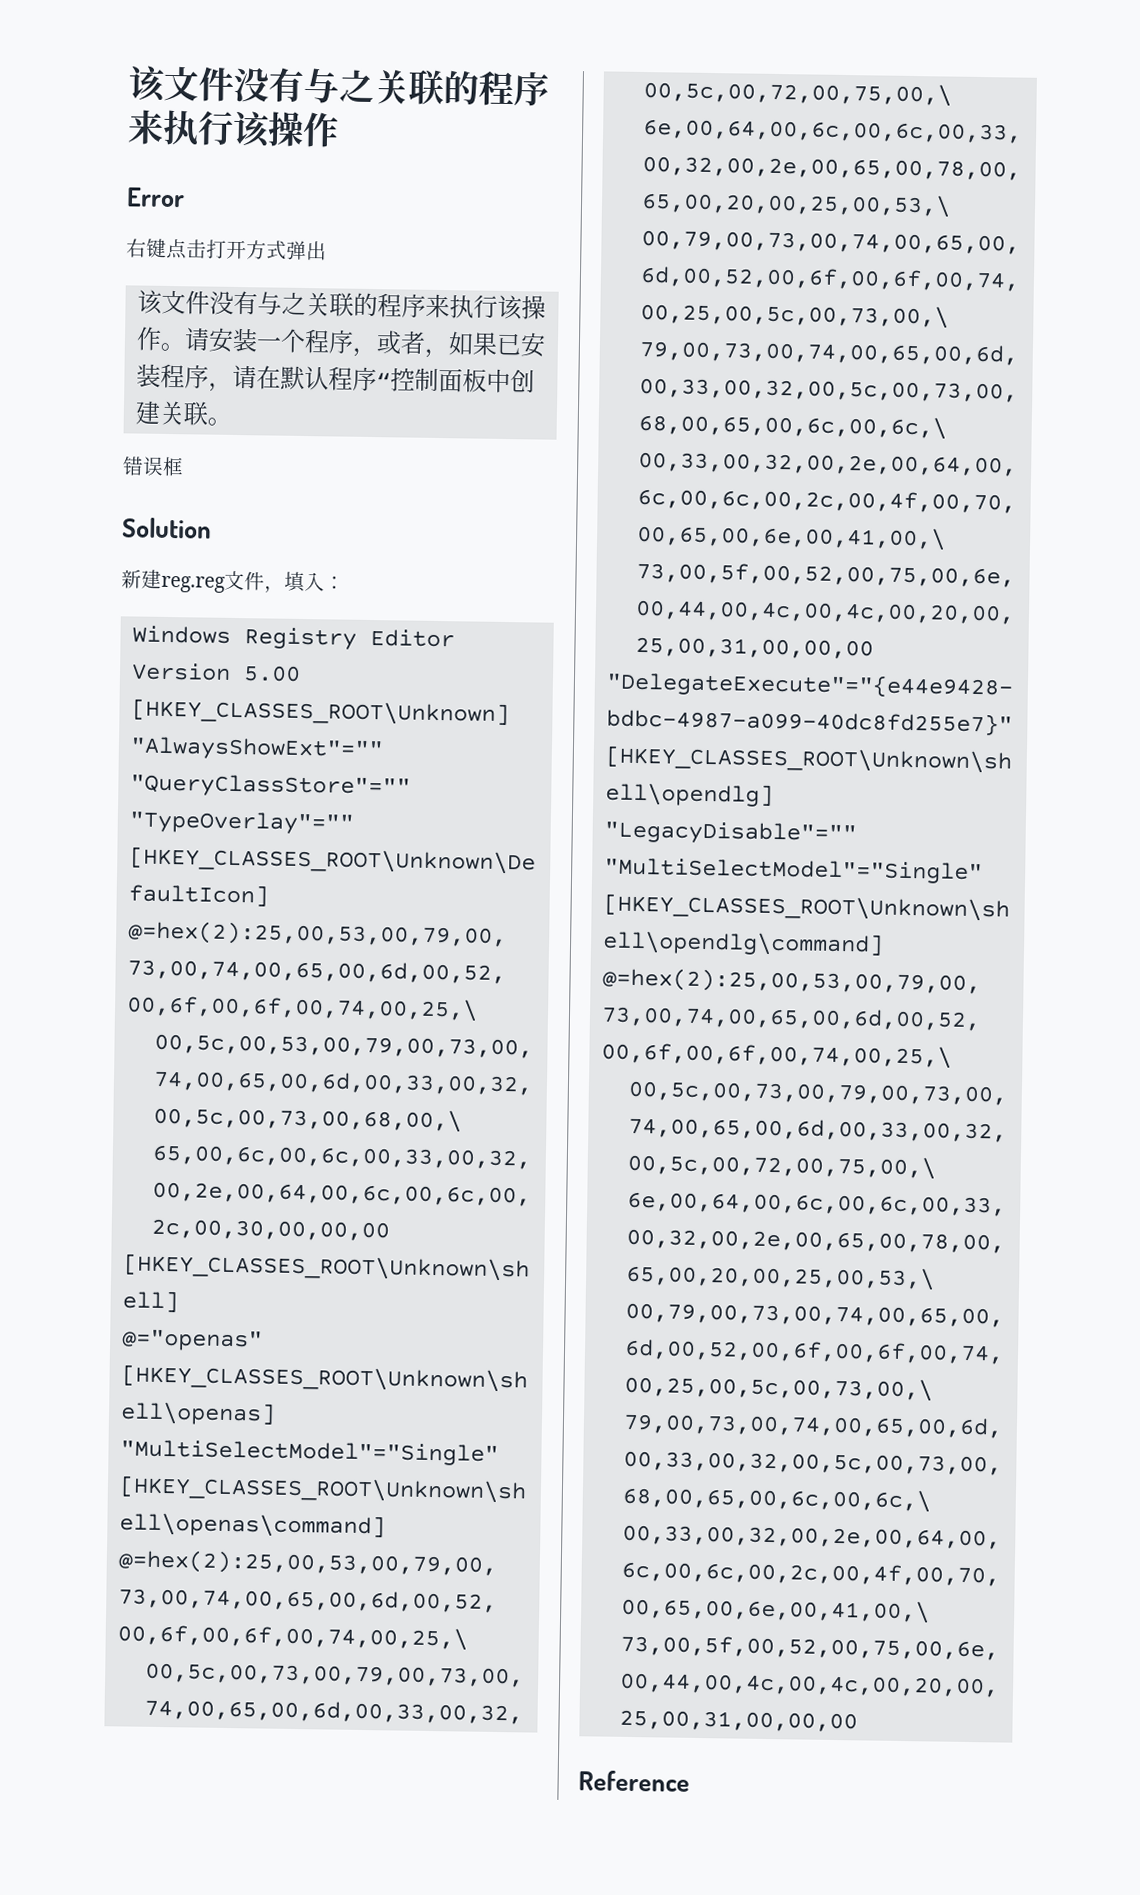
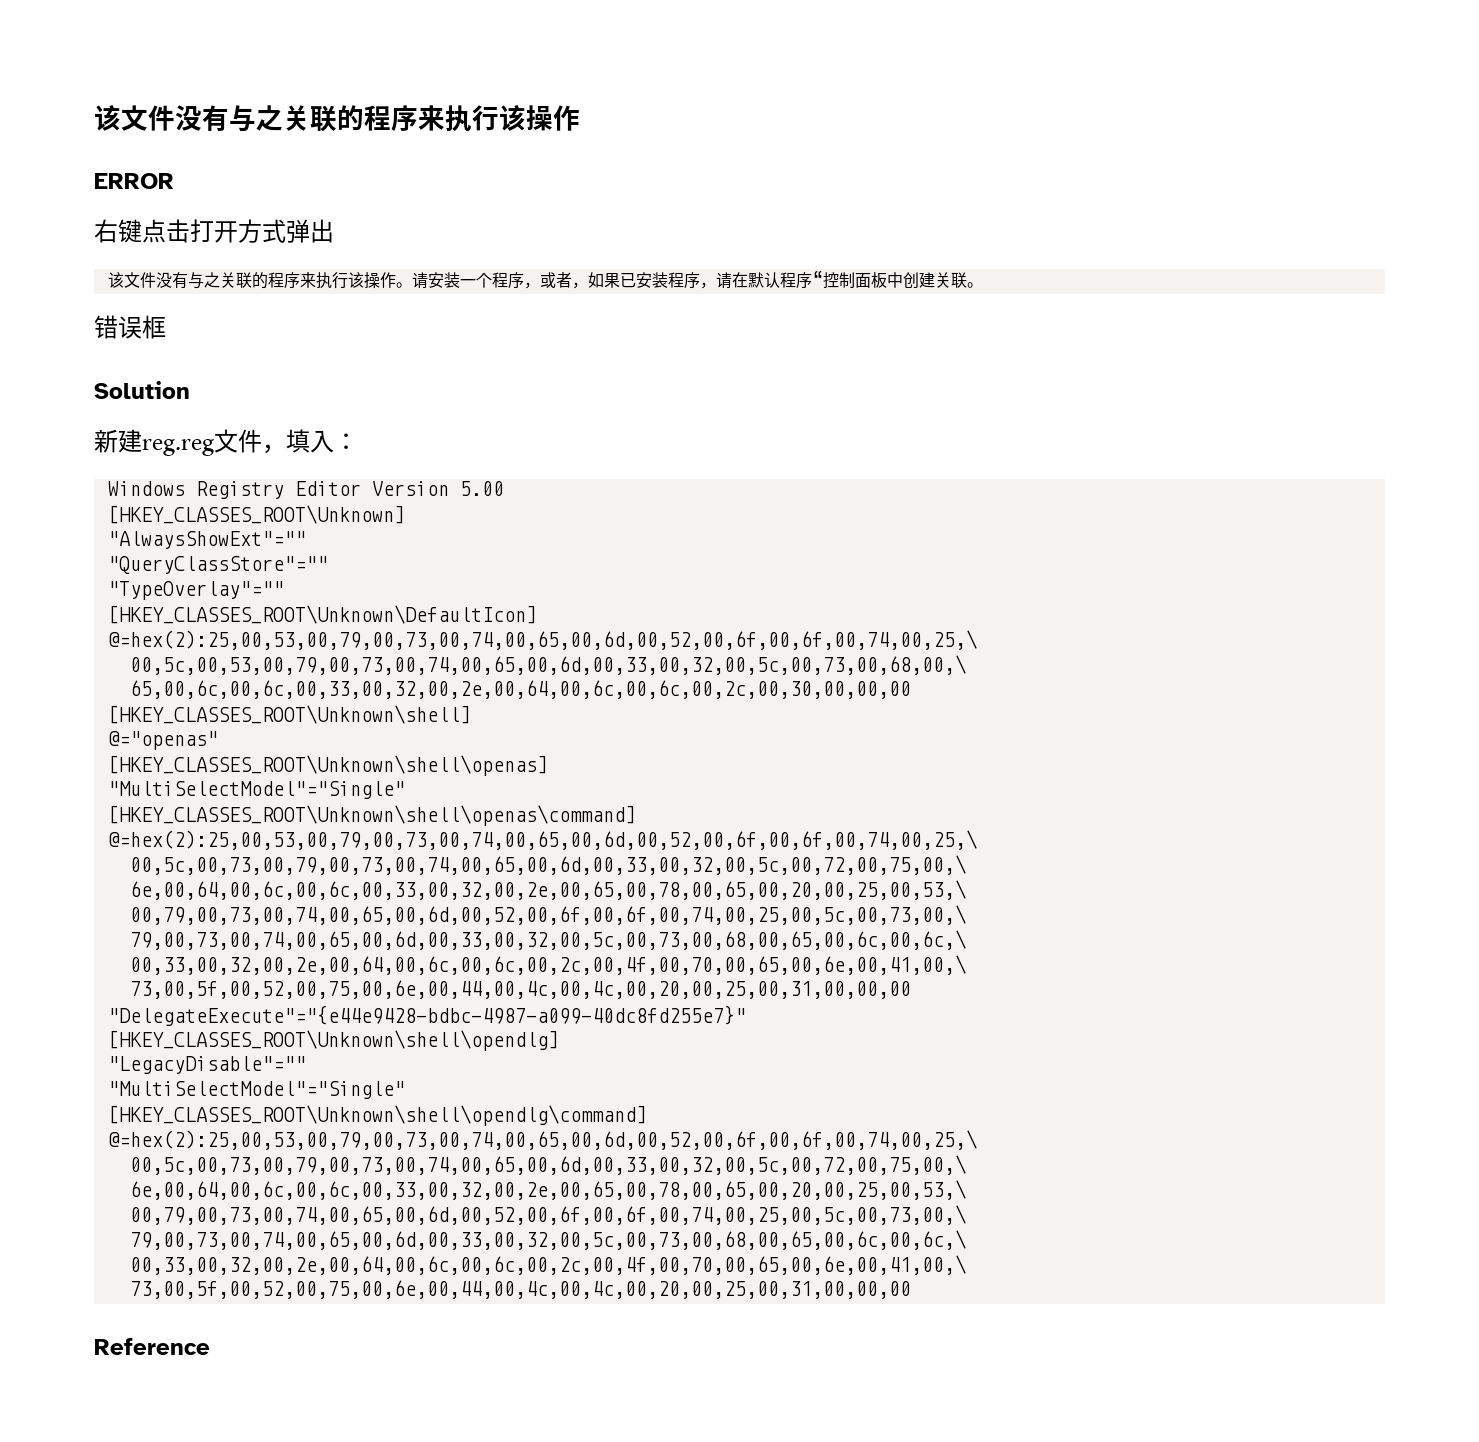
[126,187,185,208] Error -> [94,173,174,189] ERROR

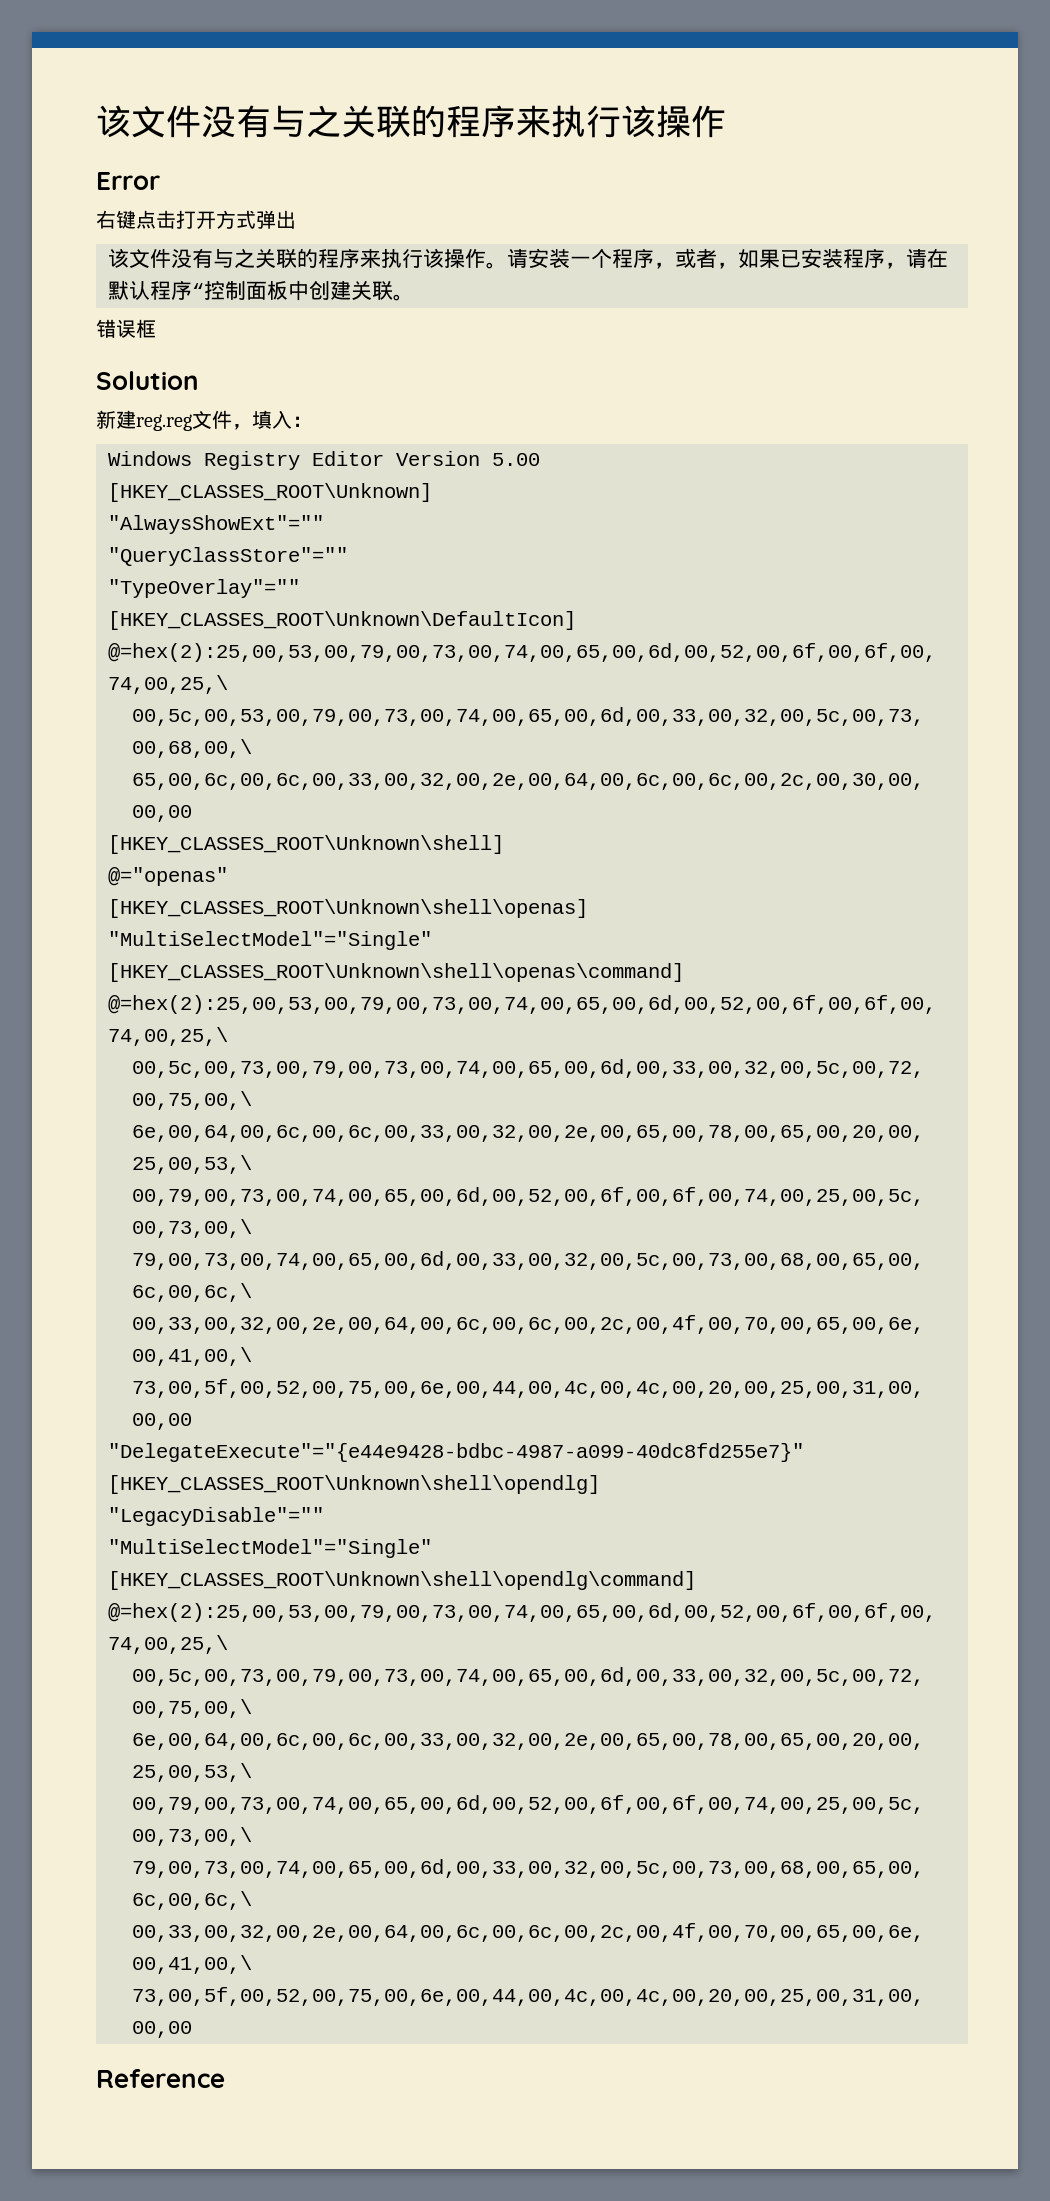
[94,173,174,189] ERROR -> [96,172,160,190] Error

